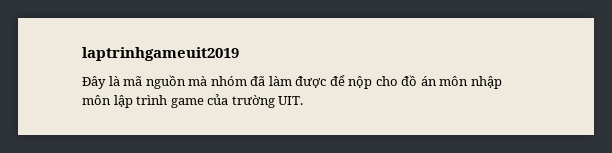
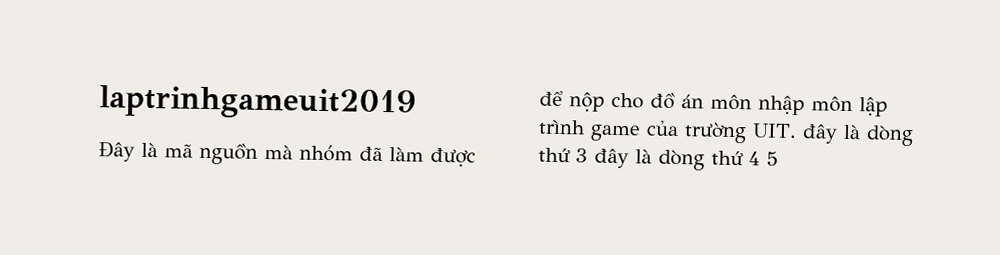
(304, 100) none -> [801,123,914,147] [538,147,779,171] đây là dòng thứ 3 đây là dòng thứ 4 5

